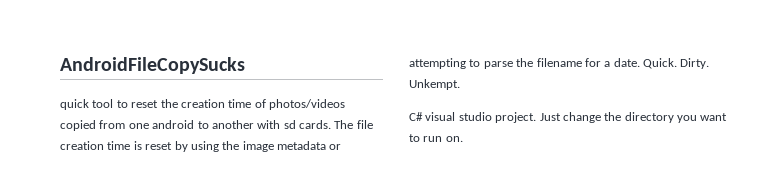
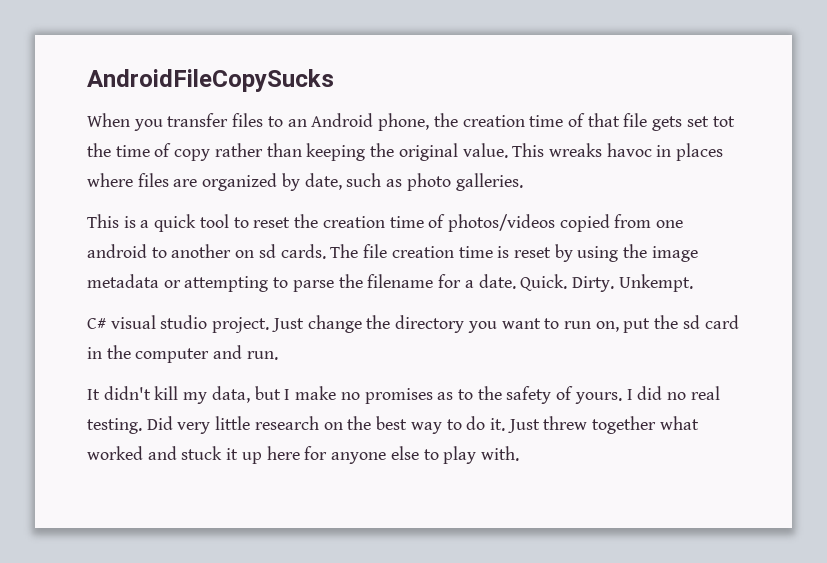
(245, 65) none -> [87,113,735,131] [87,143,724,161] [87,173,523,191] [87,214,150,228] When you transfer files to an Android phone, the creation time of that file gets set tot the time of copy rather than keeping the original value. This wreaks havoc in places where files are organized by date, such as photo galleries. // This is a
[257,120,281,129] with -> [235,250,255,258] on
[445,136,463,142] on. -> [595,315,739,333] [87,345,278,363] [87,386,720,404] [87,416,699,434] [87,446,519,464] on, put the sd card in the computer and run. // It didn't kill my data, but I make no promises as to the safety of yours. I did no real testing. Did very little research on the best way to do it. Just threw together what worked and stuck it up here for anyone else to play with.

